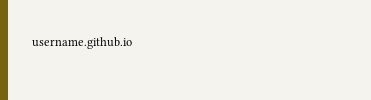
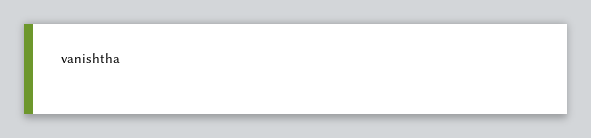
[32,37,132,49] username.github.io -> [61,53,120,63] vanishtha

